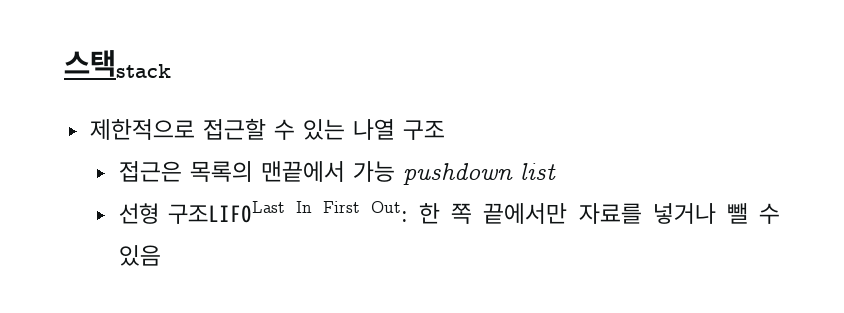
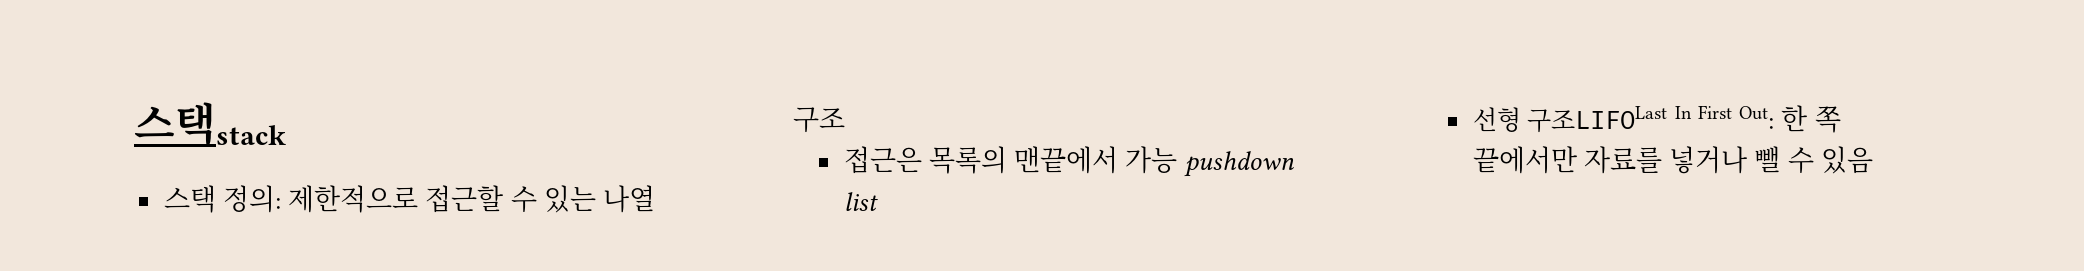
(171, 64) none -> [163,185,281,213] 스택 정의:

